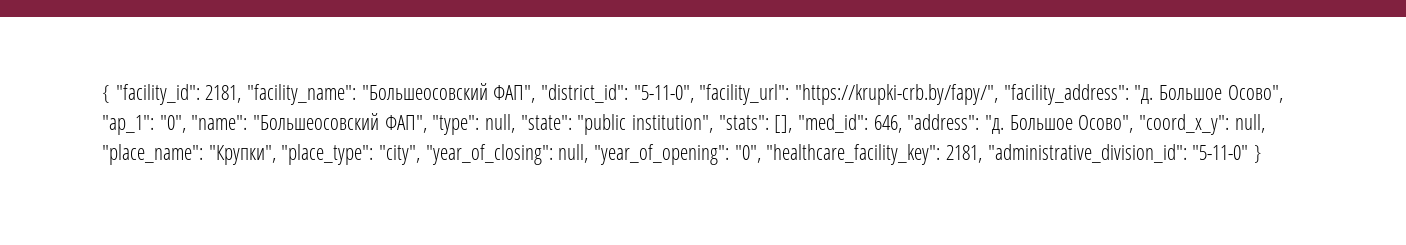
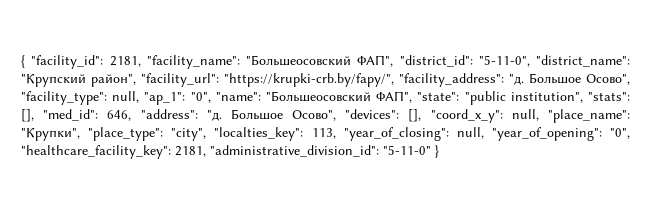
(694, 94) none -> [536,55,630,67] [21,74,136,87] "district_name": "Крупский район",
(1283, 94) none -> [21,91,140,105] "facility_type": null,
[432,114,515,135] "type": null, -> (413, 97) none
(1134, 124) none -> [345,109,422,122] "devices": [],
(420, 155) none -> [214,127,336,141] "localties_key": 113,

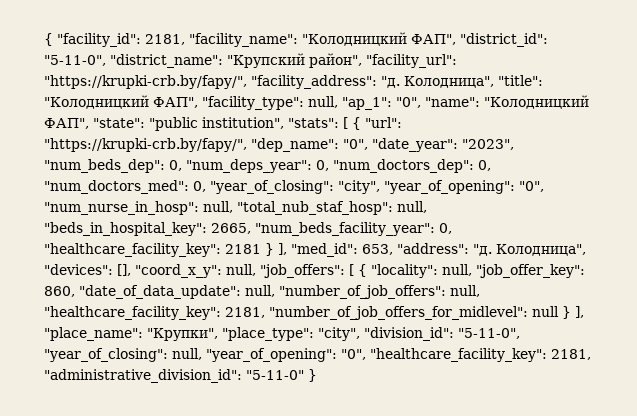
[246,55,351,66] "Большеосовский -> [302,32,407,46] "Колодницкий
[529,73,630,85] Большое Осово", -> [404,75,543,88] [44,95,198,109] Колодница", "title": "Колодницкий ФАП",
[266,91,371,102] "Большеосовский -> [484,95,589,109] "Колодницкий
[21,109,539,123] [], "med_id": 646, "address": "д. Большое Осово", "devices": [], "coord_x_y": null, -> [343,117,402,130] [44,138,514,152] [44,159,491,173] [44,180,544,194] [44,201,427,215] [44,222,452,236] [44,243,586,257] [44,264,585,278] [44,285,480,299] [44,306,584,320] [ { "url": "https://krupki-crb.by/fapy/", "dep_name": "0", "date_year": "2023", "num_beds_dep": 0, "num_deps_year": 0, "num_doctors_dep": 0, "num_doctors_med": 0, "year_of_closing": "city", "year_of_opening": "0", "num_nurse_in_hosp": null, "total_nub_staf_hosp": null, "beds_in_hospital_key": 2665, "num_beds_facility_year": 0, "healthcare_facility_key": 2181 } ], "med_id": 653, "address": "д. Колодница", "devices": [], "coord_x_y": null, "job_offers": [ { "locality": null, "job_offer_key": 860, "date_of_data_update": null, "number_of_job_offers": null, "healthcare_facility_key": 2181, "number_of_job_offers_for_midlevel": null } ],
[214,127,336,141] "localties_key": 113, -> [364,327,520,341] "division_id": "5-11-0",

